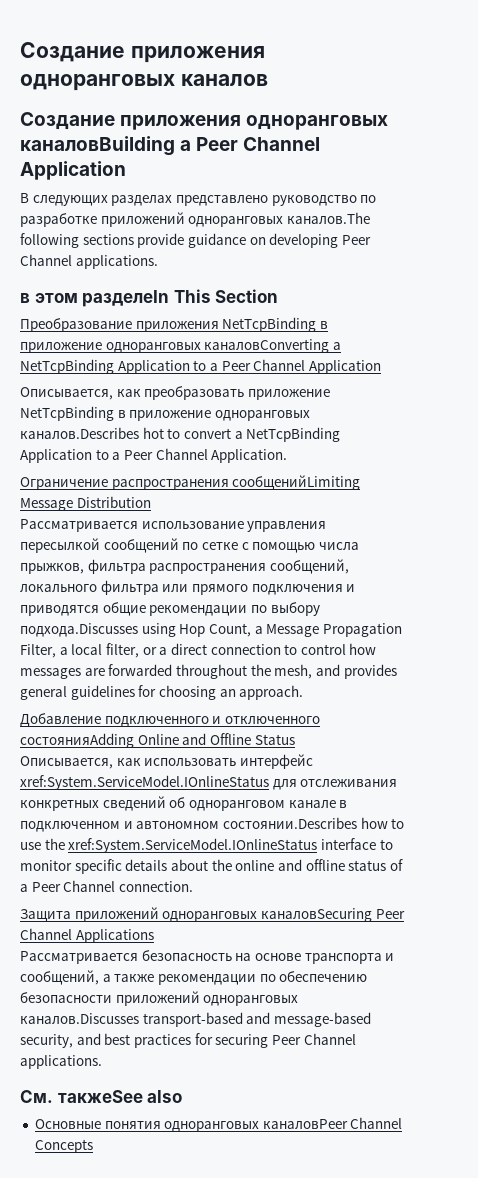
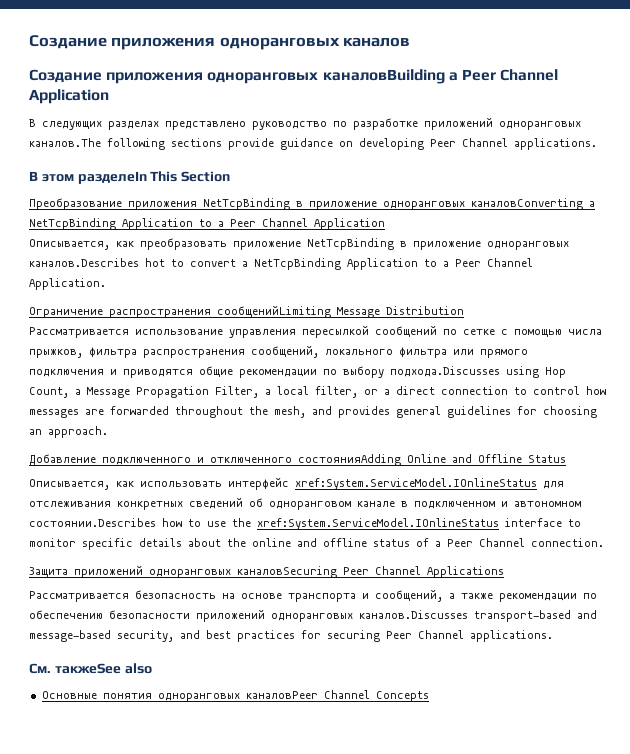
[20,293,30,303] в -> [29,171,38,181] В

